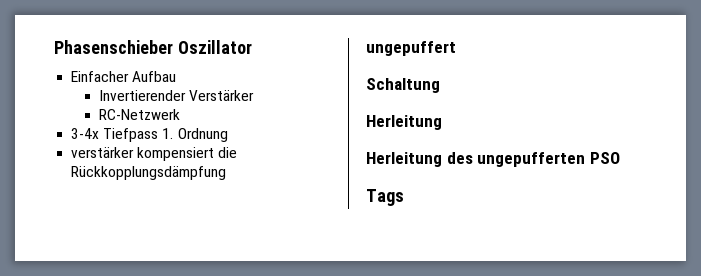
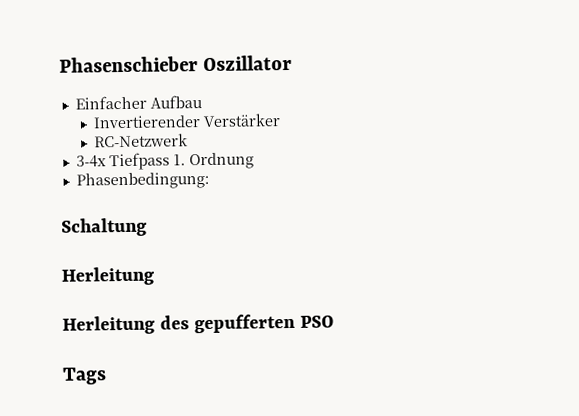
[71,147,238,161] [71,166,227,180] [366,41,456,56] verstärker kompensiert die Rückkopplungsdämpfung // ungepuffert -> [75,171,210,190] Phasenbedingung:
[477,152,586,167] ungepufferten -> [194,313,297,334] gepufferten

